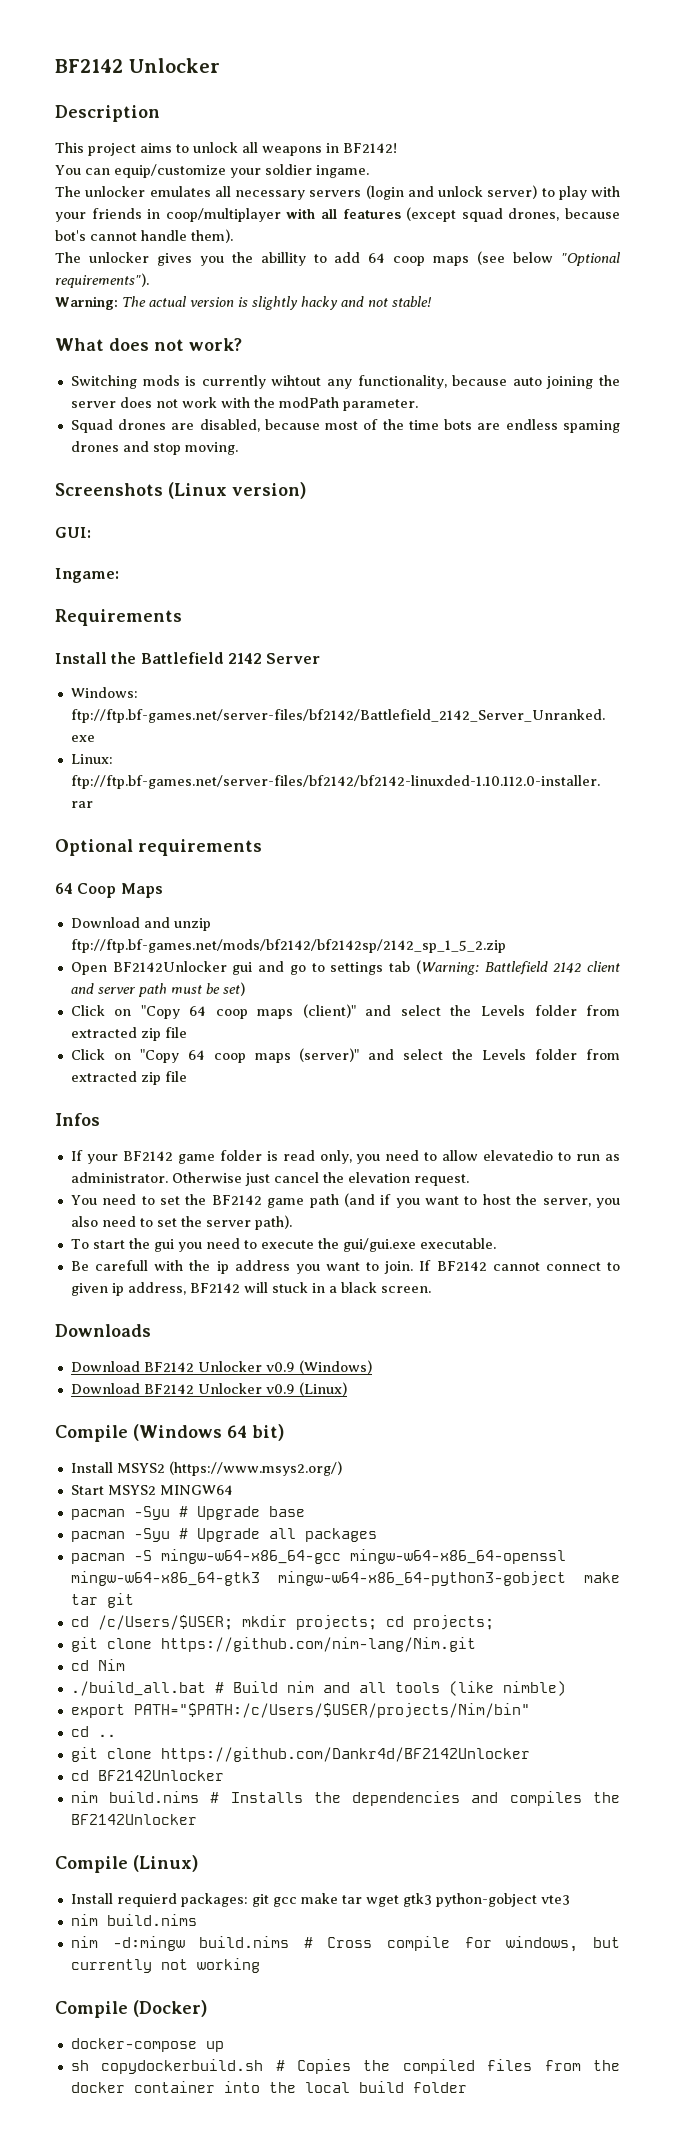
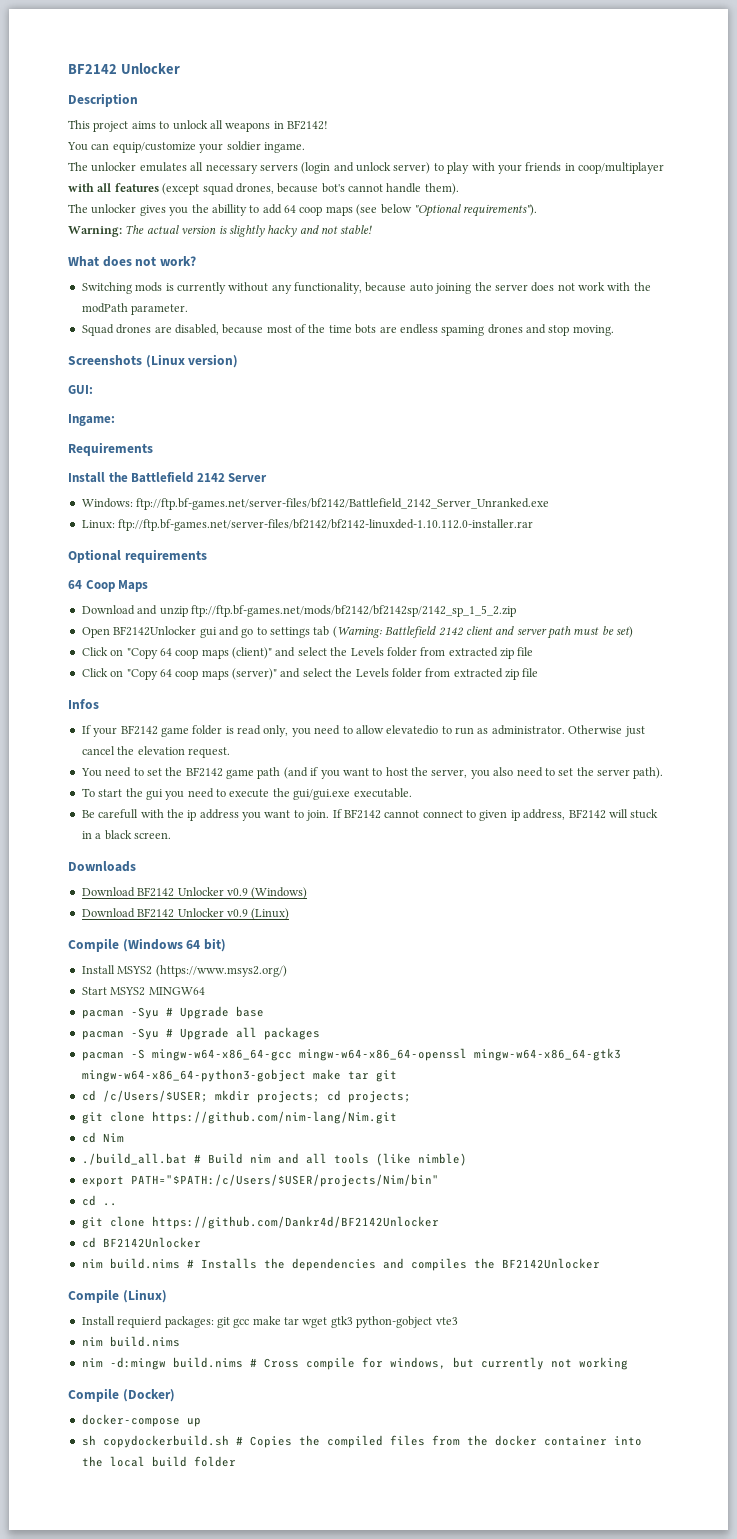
[271,375,322,386] wihtout -> [228,282,269,292] without

